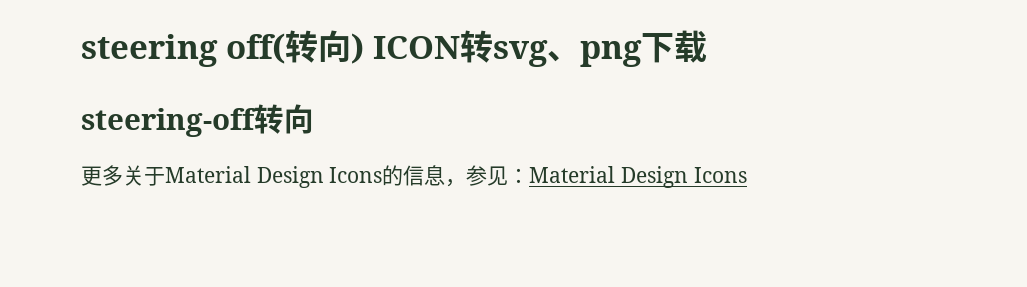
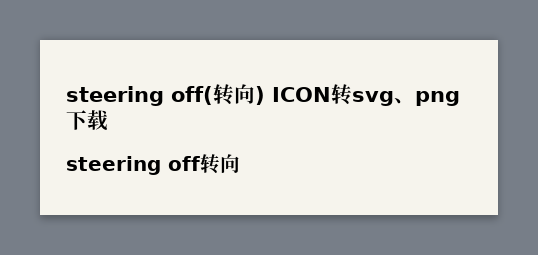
[81,104,314,137] [81,165,747,188] steering-off转向 // 更多关于Material Design Icons的信息，参见：Material Design Icons -> [66,154,240,175] steering off转向

